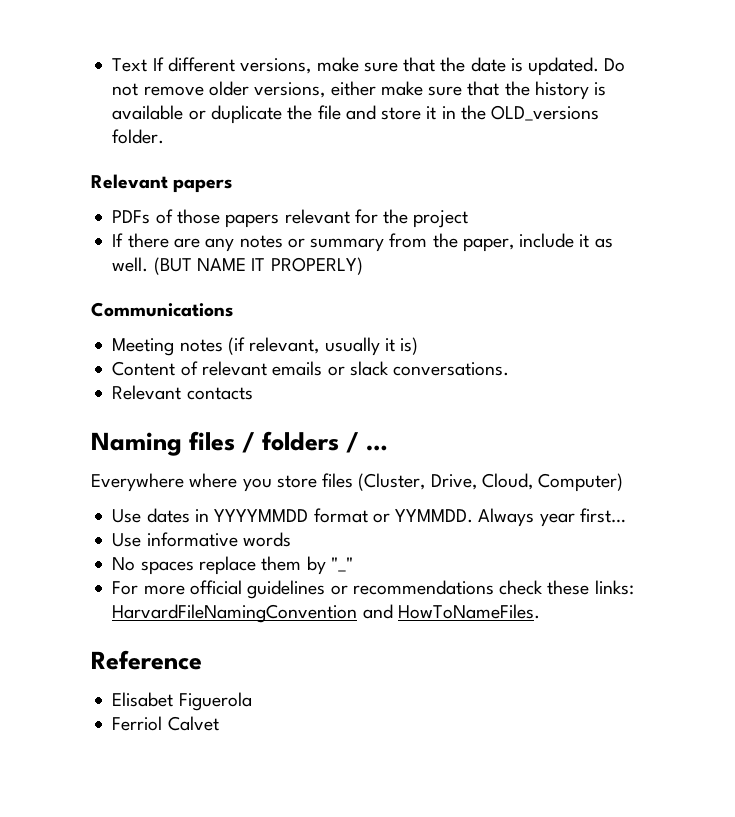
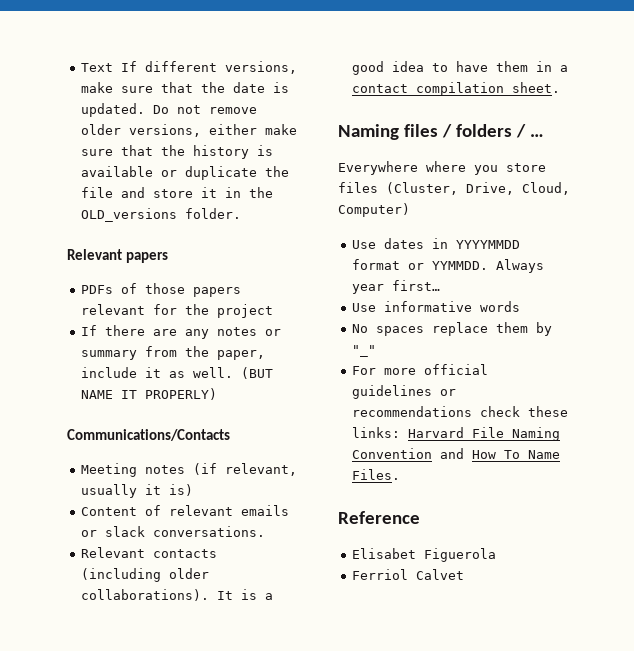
[91,302,233,317] Communications -> [67,429,230,441] Communications/Contacts
(253, 393) none -> [81,568,210,582] [81,589,274,601] [352,61,569,75] [352,82,561,96] (including older collaborations). It is a good idea to have them in a contact compilation sheet.
[112,604,540,623] HarvardFileNamingConvention and HowToNameFiles. -> [408,427,561,441] [352,448,561,459] [352,469,401,480] Harvard File Naming Convention and How To Name Files.

